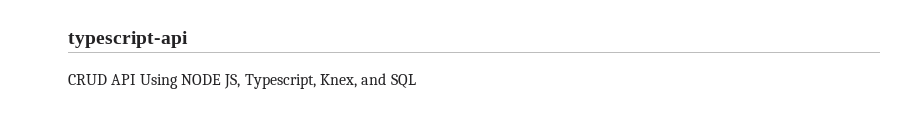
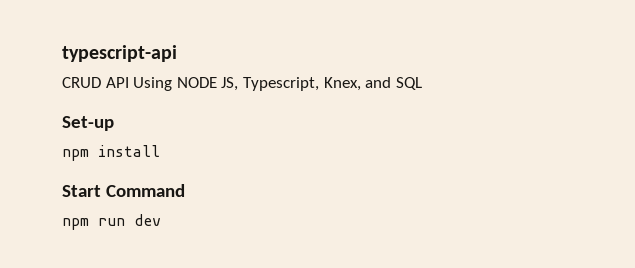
(416, 81) none -> [62,116,114,131] [62,145,160,161] [62,184,185,197] [62,214,161,230] // Set-up // npm install // Start Command // npm run dev

